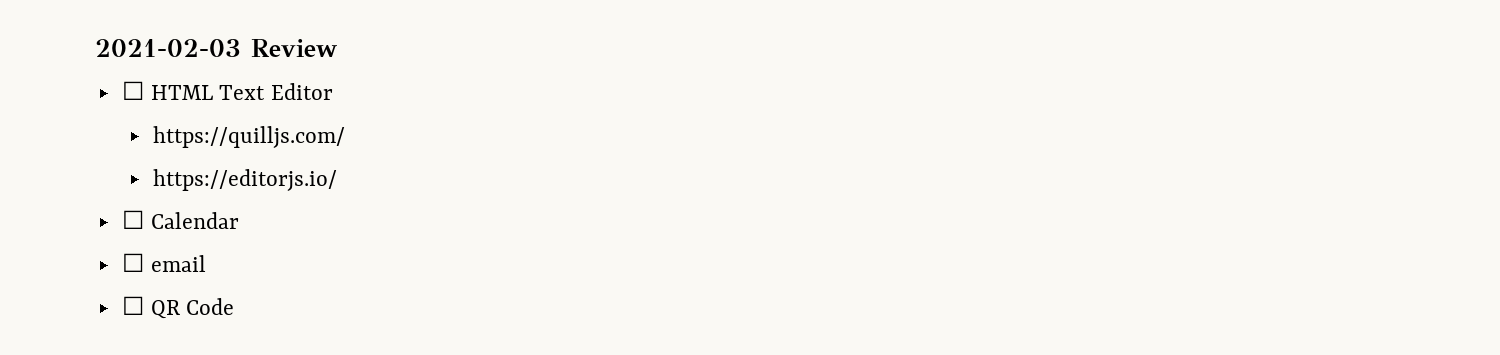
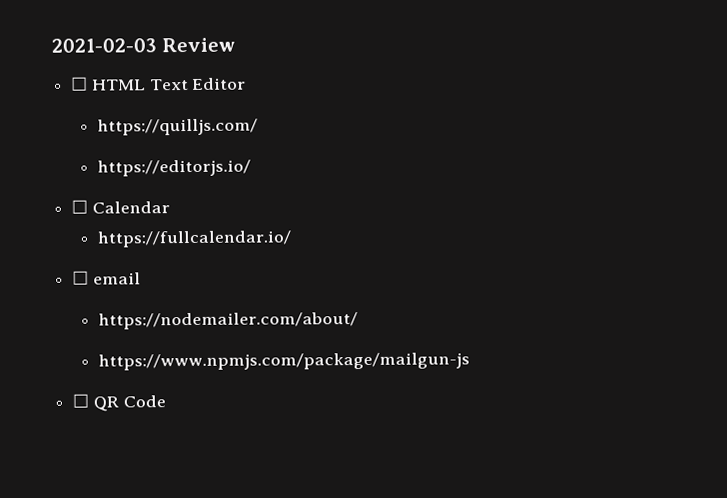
(239, 220) none -> [96,230,291,248] // https://fullcalendar.io/
(206, 263) none -> [97,312,358,330] [97,352,470,371] // https://nodemailer.com/about/ // https://www.npmjs.com/package/mailgun-js

